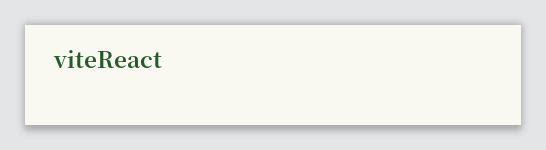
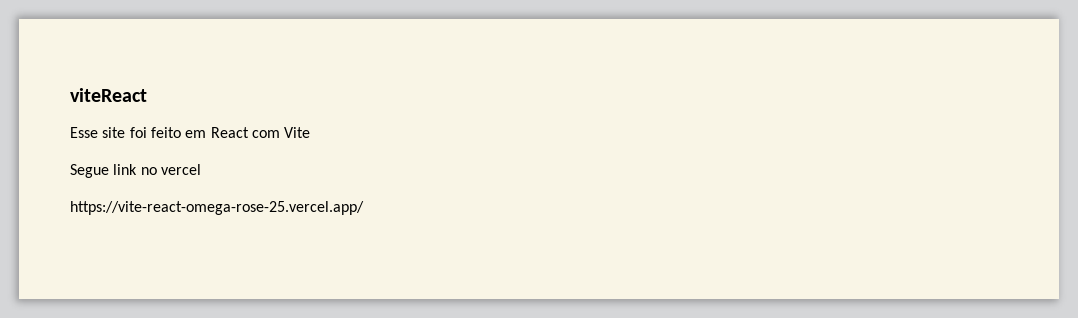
(162, 59) none -> [70,127,311,138] [70,164,201,178] [70,201,364,215] // Esse site foi feito em React com Vite // Segue link no vercel // https://vite-react-omega-rose-25.vercel.app/

